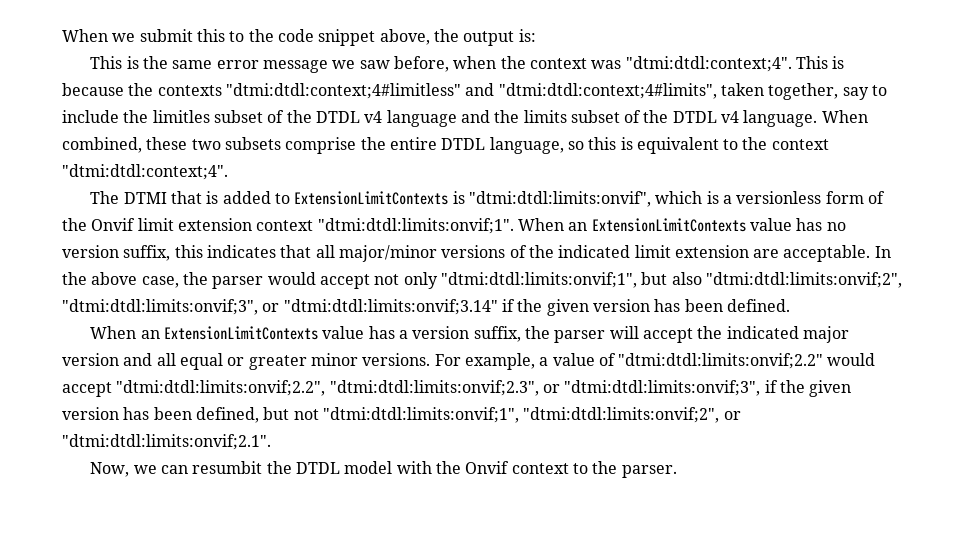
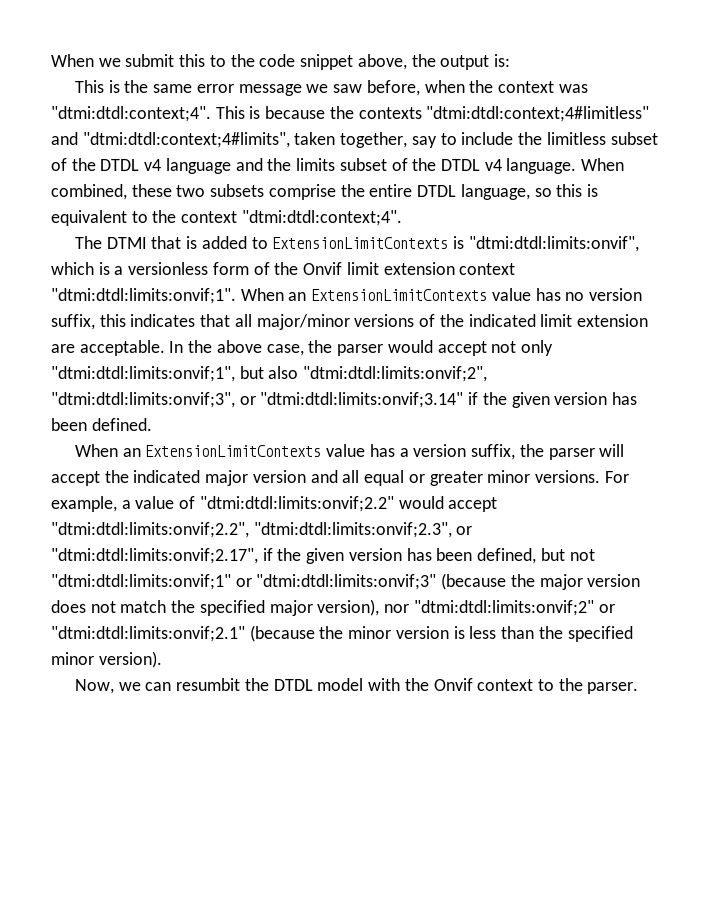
[152,110,210,123] limitles -> [546,132,606,145] limitless
[564,380,761,396] "dtmi:dtdl:limits:onvif;3", -> [51,548,258,564] "dtmi:dtdl:limits:onvif;2.17",
[322,407,741,423] [62,434,271,450] "dtmi:dtdl:limits:onvif;1", "dtmi:dtdl:limits:onvif;2", or "dtmi:dtdl:limits:onvif;2.1". -> [51,573,641,590] [51,599,615,616] [51,625,633,642] [51,651,162,668] "dtmi:dtdl:limits:onvif;1" or "dtmi:dtdl:limits:onvif;3" (because the major version does not match the specified major version), nor "dtmi:dtdl:limits:onvif;2" or "dtmi:dtdl:limits:onvif;2.1" (because the minor version is less than the specified minor version).

